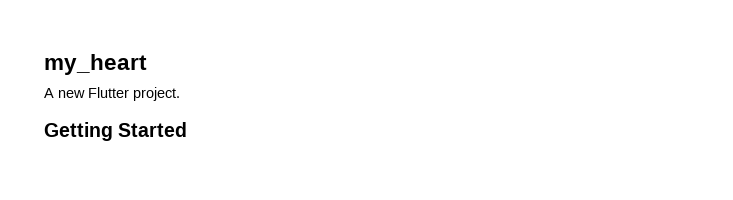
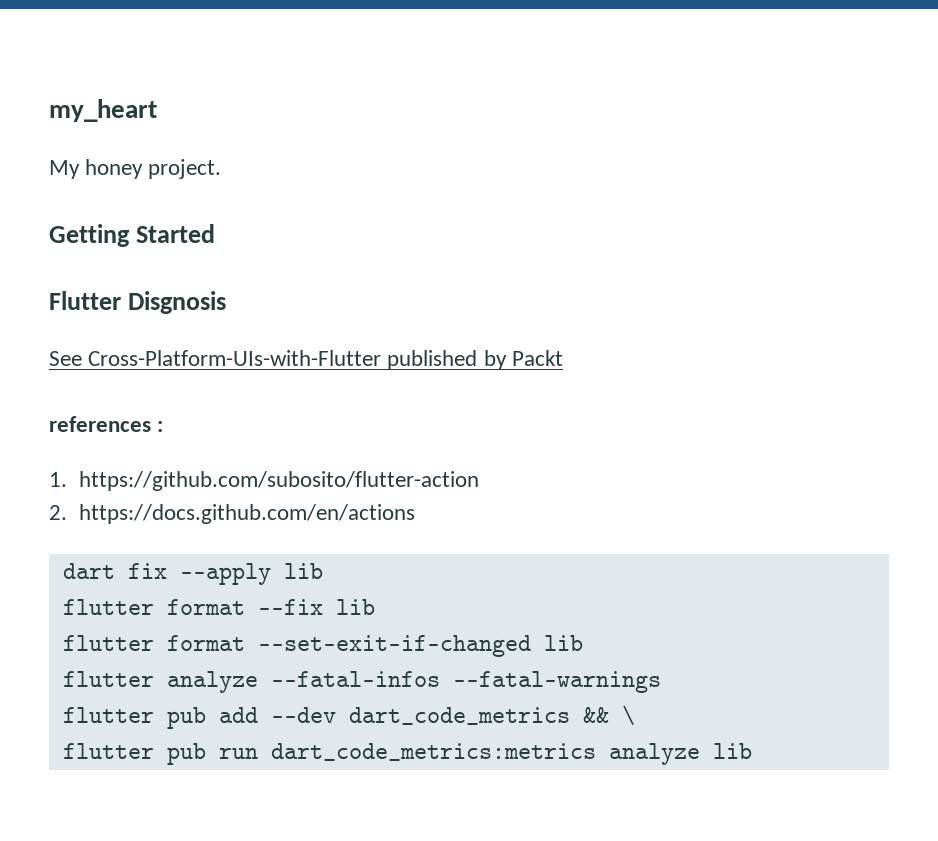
[44,87,129,98] A new Flutter -> [49,159,144,179] My honey
(188, 129) none -> [49,291,226,314] [49,350,563,370] [49,416,164,432] [49,471,480,491] [49,504,416,524] [62,563,323,585] [62,599,375,615] [62,635,583,657] [62,671,661,693] [62,705,635,729] [62,743,752,765] // Flutter Disgnosis // See Cross-Platform-UIs-with-Flutter published by Packt // references : // 1. https://github.com/subosito/flutter-action // 2. https://docs.github.com/en/actions // dart fix --apply lib // flutter format --fix lib // flutter format --set-exit-if-changed lib // flutter analyze --fatal-infos --fatal-warnings // flutter pub add --dev dart_code_metrics && \ // flutter pub run dart_code_metrics:metrics analyze lib

